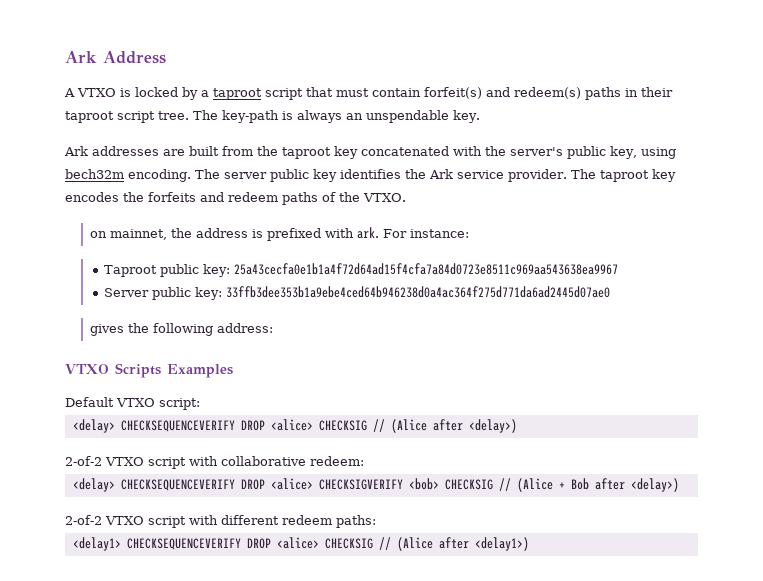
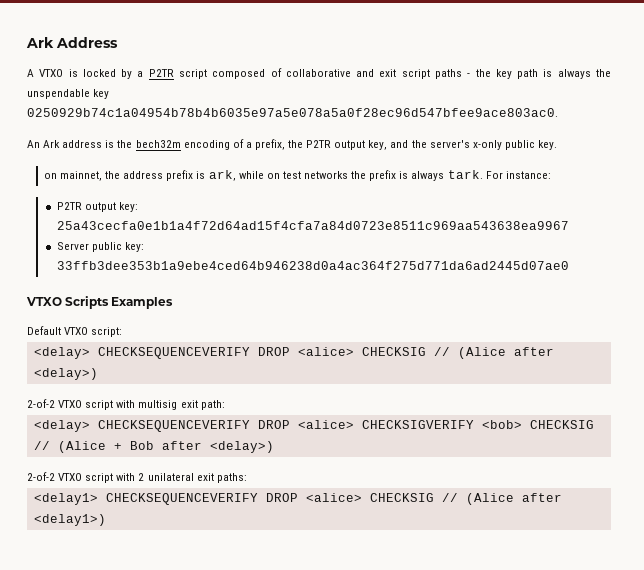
[213,87,673,100] [65,110,480,123] [64,146,676,159] [65,169,676,182] [65,192,406,205] [90,227,380,241] taproot script that must contain forfeit(s) and redeem(s) paths in their taproot script tree. The key-path is always an unspendable key. // Ark addresses are built from the taproot key concatenated with the server's public key, using bech32m encoding. The server public key identifies the Ark service provider. The taproot key encodes the forfeits and redeem paths of the VTXO. // on mainnet, the address is prefixed with ark. -> [148,68,611,79] [27,89,110,99] [27,108,558,117] [27,139,557,150] [43,170,483,181] P2TR script composed of collaborative and exit script paths - the key path is always the unspendable key 0250929b74c1a04954b78b4b6035e97a5e078a5a0f28ec96d547bfee9ace803ac0. // An Ark address is the bech32m encoding of a prefix, the P2TR output key, and the server's x-only public key. // on mainnet, the address prefix is ark, while on test networks the prefix is always tark.
[104,264,200,277] Taproot public -> [56,202,116,212] P2TR output
[90,323,274,336] // gives the following address: -> (569, 265) none
[221,456,364,466] collaborative redeem: -> [138,400,225,410] multisig exit path:
[221,515,332,525] different redeem -> [138,473,214,481] 2 unilateral exit

